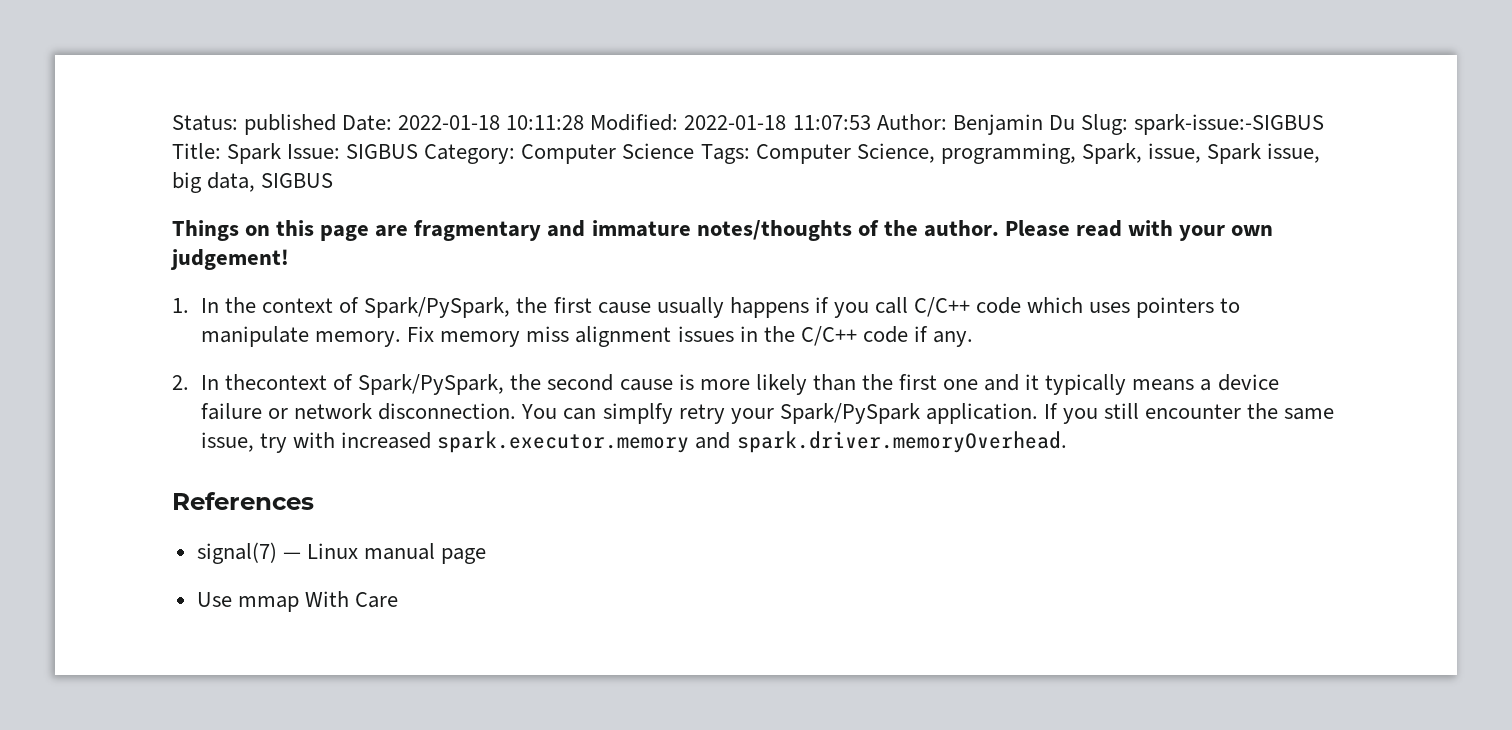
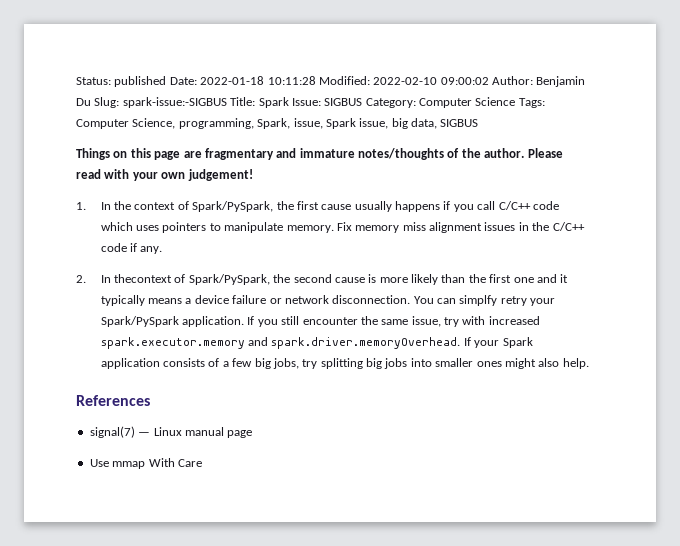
[684,115,871,130] 2022-01-18 11:07:53 -> [373,77,489,85] 2022-02-10 09:00:02
(1067, 442) none -> [463,337,533,348] [100,358,589,369] If your Spark application consists of a few big jobs, try splitting big jobs into smaller ones might also help.

